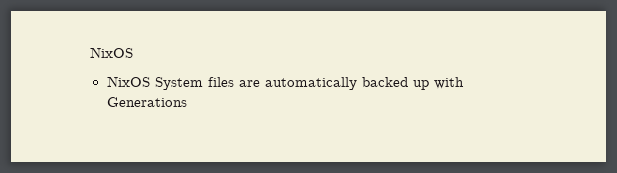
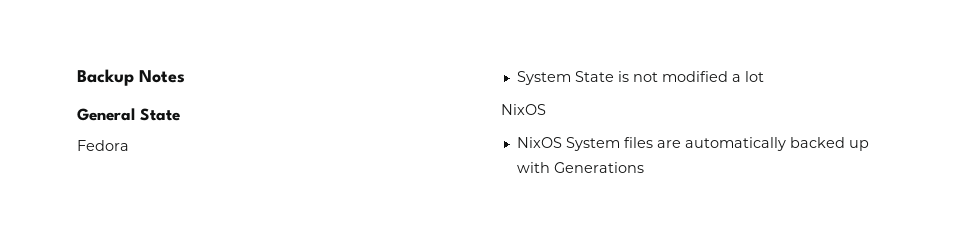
(90, 52) none -> [77,69,185,86] [77,108,180,121] [77,140,129,151] [516,71,764,85] Backup Notes // General State // Fedora // System State is not modified a lot //

